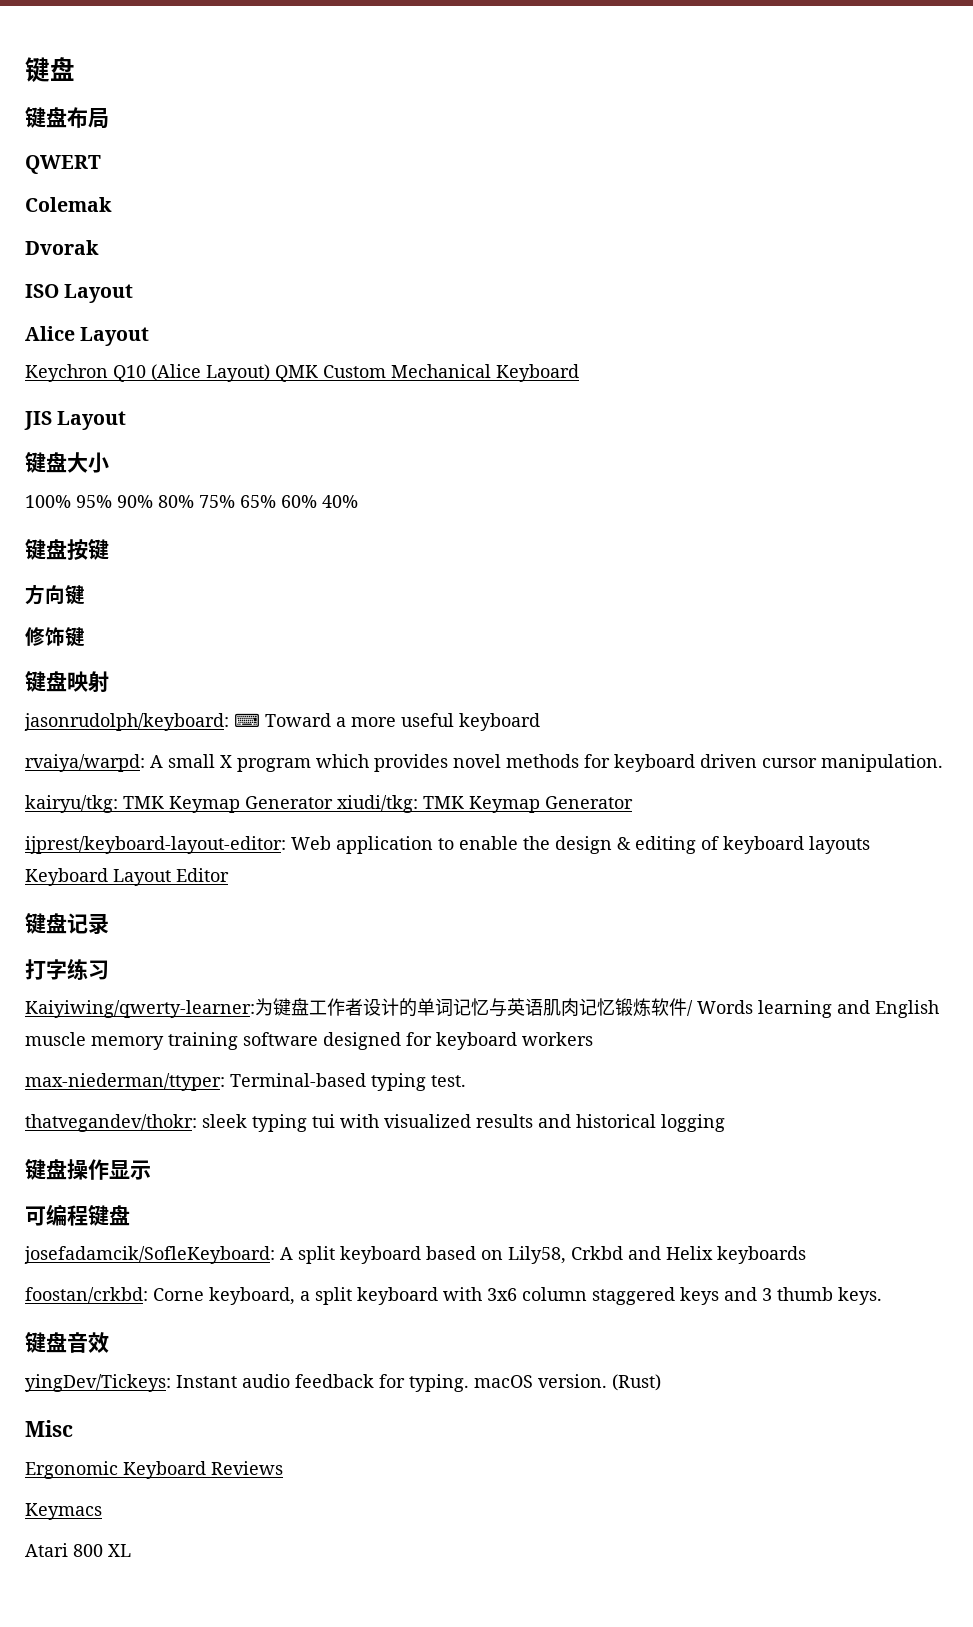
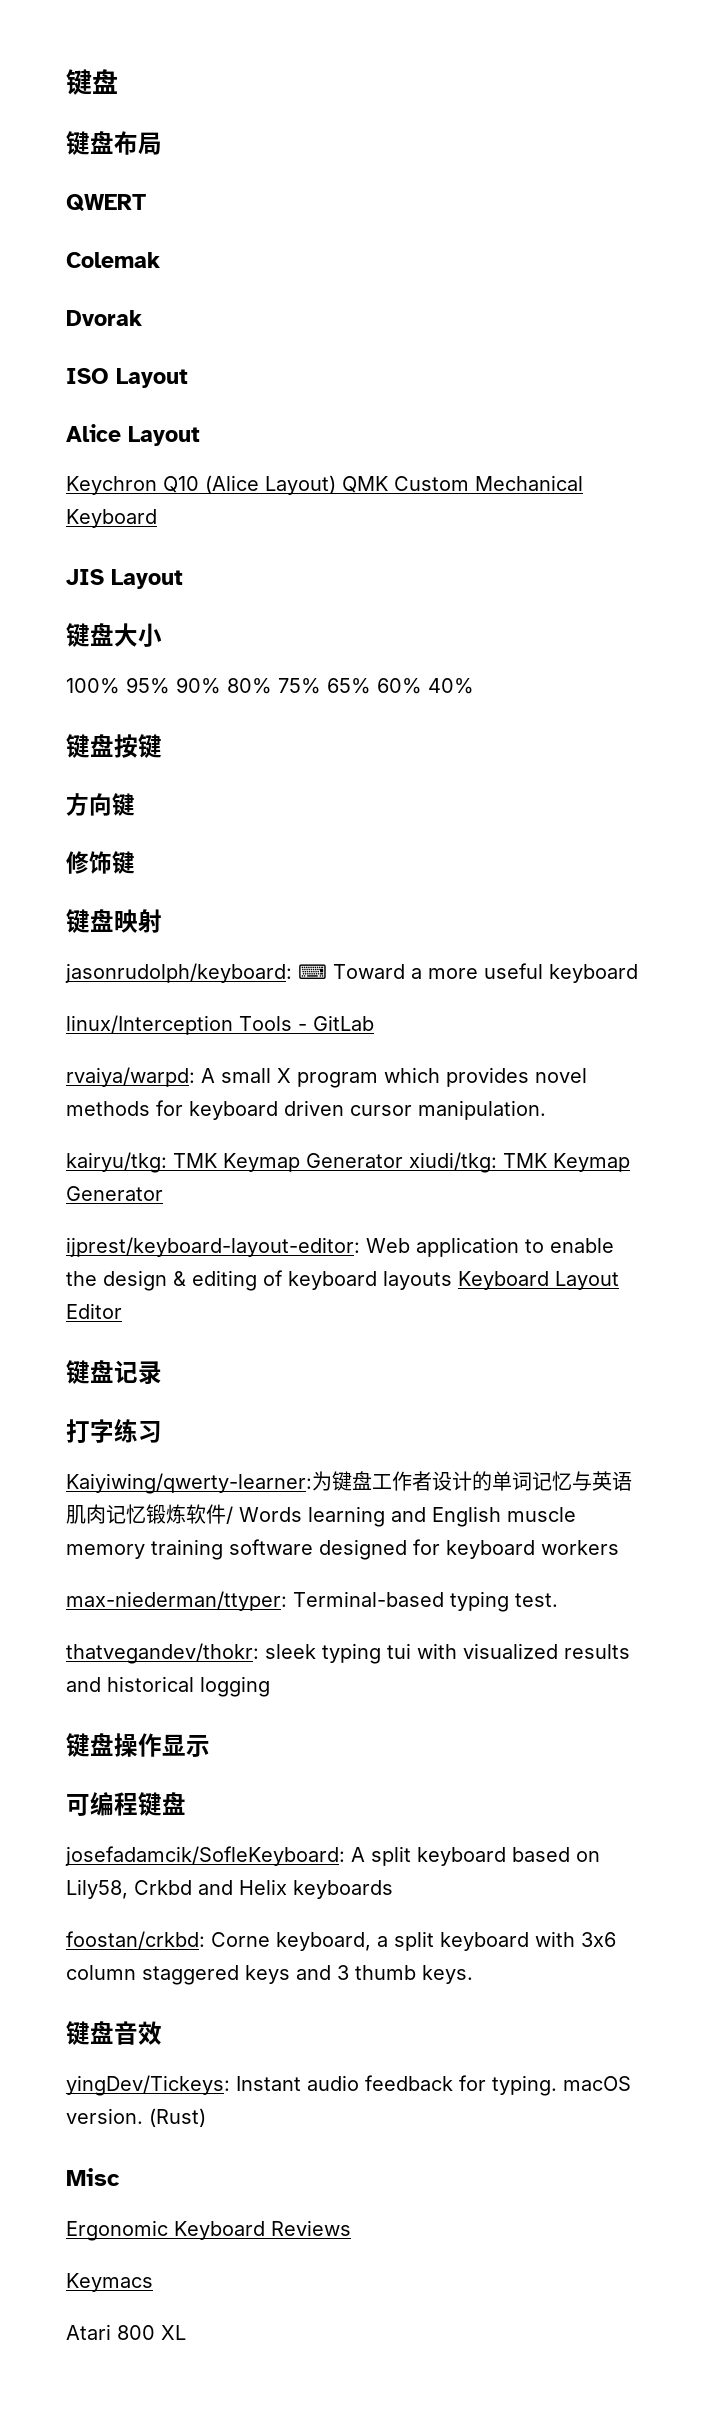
(540, 722) none -> [66,1015,374,1035] // linux/Interception Tools - GitLab

